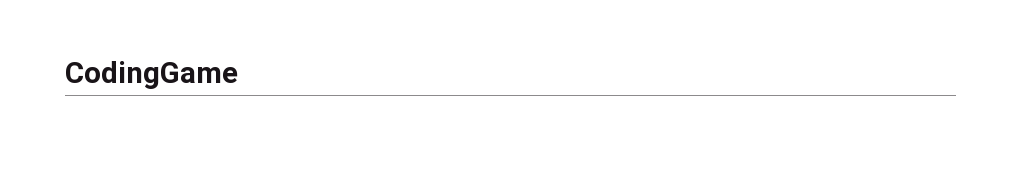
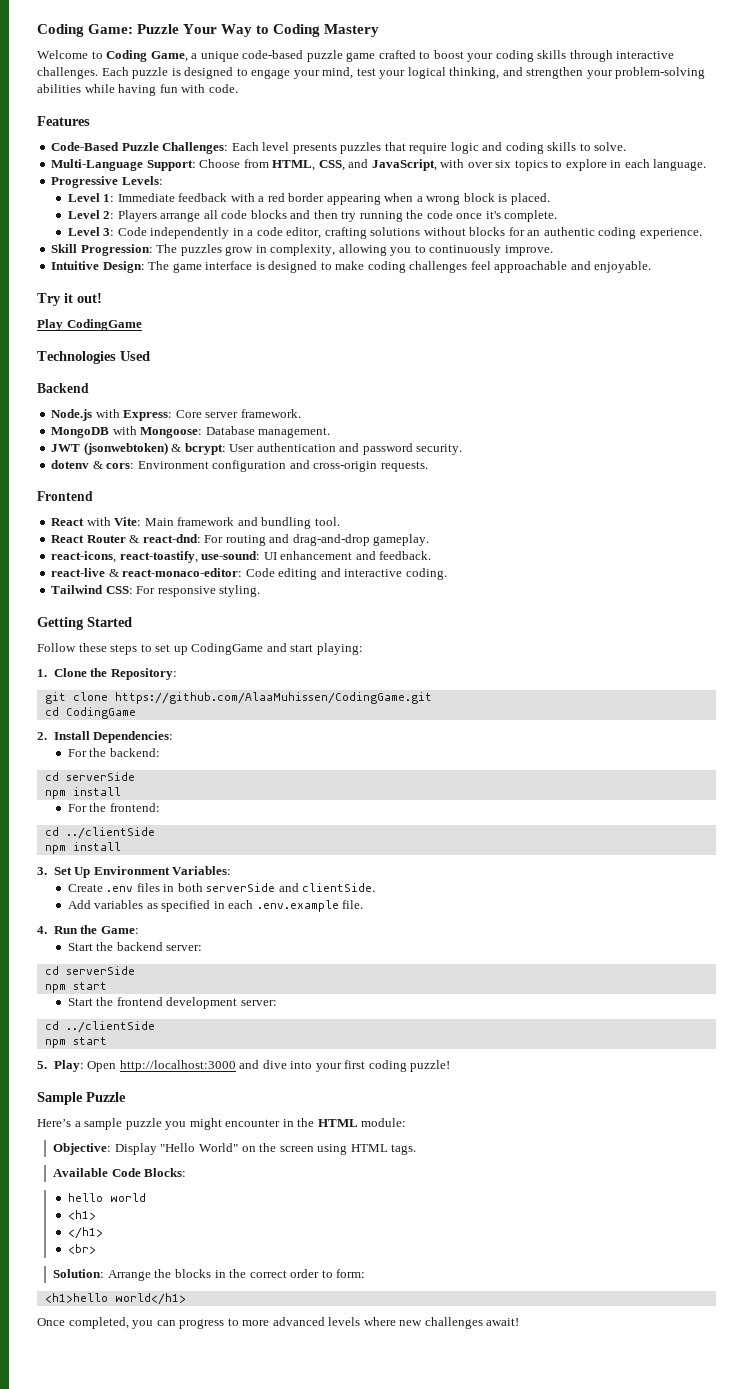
[65,61,238,89] CodingGame -> [37,24,380,37] [37,50,675,62] [37,67,706,79] [37,84,238,96] [37,116,90,126] [51,142,627,154] [51,159,707,171] [51,176,163,188] [67,193,550,205] [67,210,558,222] [67,227,702,239] [51,244,553,256] [51,261,652,273] [37,293,102,306] [37,319,142,331] [37,351,150,364] [37,383,89,393] [51,409,301,421] [51,426,331,438] [51,442,463,455] [51,460,428,472] [37,491,93,501] [51,517,340,529] [51,534,430,546] [51,551,432,563] [51,568,447,580] [51,585,261,597] [37,617,132,630] [37,643,363,655] [37,668,177,680] [44,692,432,704] [44,707,136,719] [37,731,174,743] [67,748,160,757] [44,772,135,781] [44,787,121,799] [67,803,160,812] [44,827,155,839] [44,842,121,854] [37,866,232,878] [67,883,376,892] [67,900,364,912] [37,925,139,934] [67,942,203,951] [44,966,135,975] [44,982,107,993] [67,997,277,1009] [44,1021,155,1033] [44,1037,107,1048] [37,1060,451,1072] [37,1092,126,1105] [37,1118,407,1130] [53,1143,417,1155] [53,1168,187,1177] [67,1193,146,1202] [67,1210,96,1220] [67,1227,103,1239] [67,1244,96,1254] [53,1269,366,1281] [44,1293,186,1305] [37,1317,520,1329] Coding Game: Puzzle Your Way to Coding Mastery // Welcome to Coding Game, a unique code-based puzzle game crafted to boost your coding skills through interactive challenges. Each puzzle is designed to engage your mind, test your logical thinking, and strengthen your problem-solving abilities while having fun with code. // Features // Code-Based Puzzle Challenges: Each level presents puzzles that require logic and coding skills to solve. // Multi-Language Support: Choose from HTML, CSS, and JavaScript, with over six topics to explore in each language. // Progressive Levels: // Level 1: Immediate feedback with a red border appearing when a wrong block is placed. // Level 2: Players arrange all code blocks and then try running the code once it's complete. // Level 3: Code independently in a code editor, crafting solutions without blocks for an authentic coding experience. // Skill Progression: The puzzles grow in complexity, allowing you to continuously improve. // Intuitive Design: The game interface is designed to make coding challenges feel approachable and enjoyable. // Try it out! // Play CodingGame // Technologies Used // Backend // Node.js with Express: Core server framework. // MongoDB with Mongoose: Database management. // JWT (jsonwebtoken) & bcrypt: User authentication and password security. // dotenv & cors: Environment configuration and cross-origin requests. // Frontend // React with Vite: Main framework and bundling tool. // React Router & react-dnd: For routing and drag-and-drop gameplay. // react-icons, react-toastify, use-sound: UI enhancement and feedback. // react-live & react-monaco-editor: Code editing and interactive coding. // Tailwind CSS: For responsive styling. // Getting Started // Follow these steps to set up CodingGame and start playing: // 1. Clone the Repository: // git clone https://github.com/AlaaMuhissen/CodingGame.git // cd CodingGame // 2. Install Dependencies: // For the backend: // cd serverSide // npm install // For the frontend: // cd ../clientSide // npm install // 3. Set Up Environment Variables: // Create .env files in both serverSide and clientSide. // Add variables as specified in each .env.example file. // 4. Run the Game: // Start the backend server: // cd serverSide // npm start // Start the frontend development server: // cd ../clientSide // npm start // 5. Play: Open http://localhost:3000 and dive into your first coding puzzle! // Sample Puzzle // Here’s a sample puzzle you might encounter in the HTML module: // Objective: Display "Hello World" on the screen using HTML tags. // Available Code Blocks: // hello world // <h1> // </h1> // <br> // Solution: Arrange the blocks in the correct order to form: // <h1>hello world</h1> // Once completed, you can progress to more advanced levels where new challenges await!

